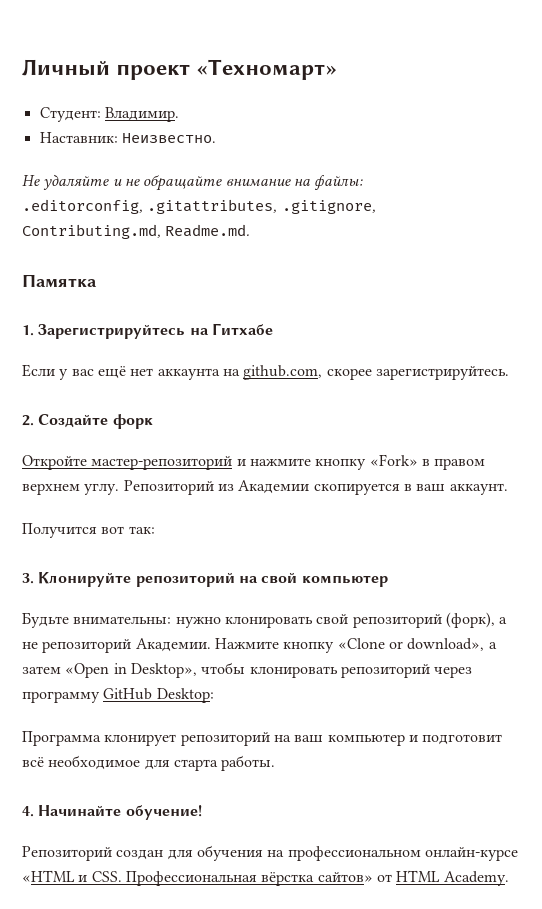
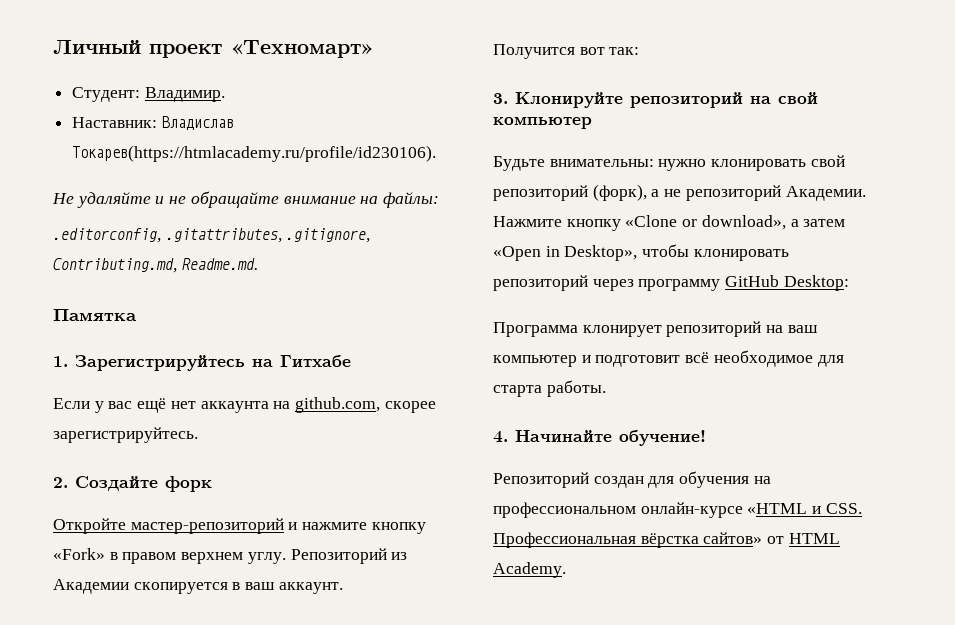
[121,133,216,143] Неизвестно. -> [161,116,234,130] [72,145,437,162] Владислав Токарев(https://htmlacademy.ru/profile/id230106).

